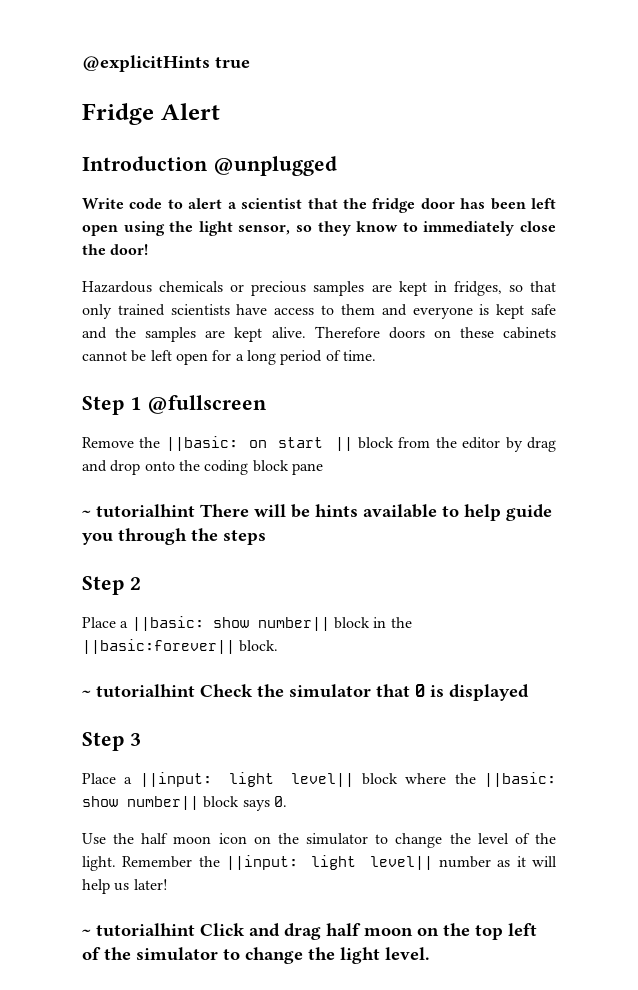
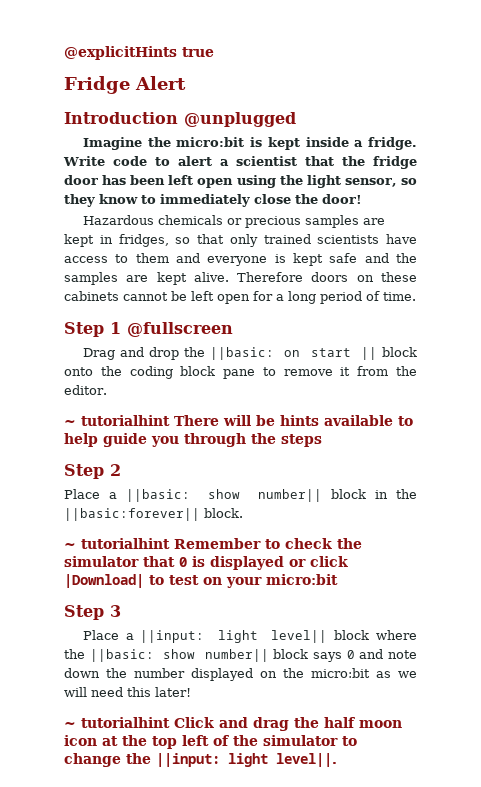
(337, 166) none -> [82,137,417,150] Imagine the micro:bit is kept inside a fridge.
[82,437,134,448] Remove -> [82,347,180,360] Drag and drop
[398,437,556,452] [82,460,141,475] from the editor by drag and drop -> (418, 352) none
(323, 469) none -> [262,366,417,376] [64,385,107,395] to remove it from the editor.
[200,684,253,697] Check -> [174,538,332,549] Remember to check
(529, 692) none -> [289,556,348,567] [64,574,338,588] or click |Download| to test on your micro:bit
[273,796,287,807] [82,833,556,848] [82,855,557,871] [82,879,130,894] 0. // Use the half moon icon on the simulator to change the level of the light. Remember the ||input: light level|| number as it will help us -> [346,649,417,659] [64,668,417,681] [64,687,151,697] 0 and note down the number displayed on the micro:bit as we will need this
[326,923,439,936] half moon on -> [294,717,402,728] [64,735,118,746] the half moon icon at
[340,947,430,964] light level. -> [156,753,337,767] ||input: light level||.

